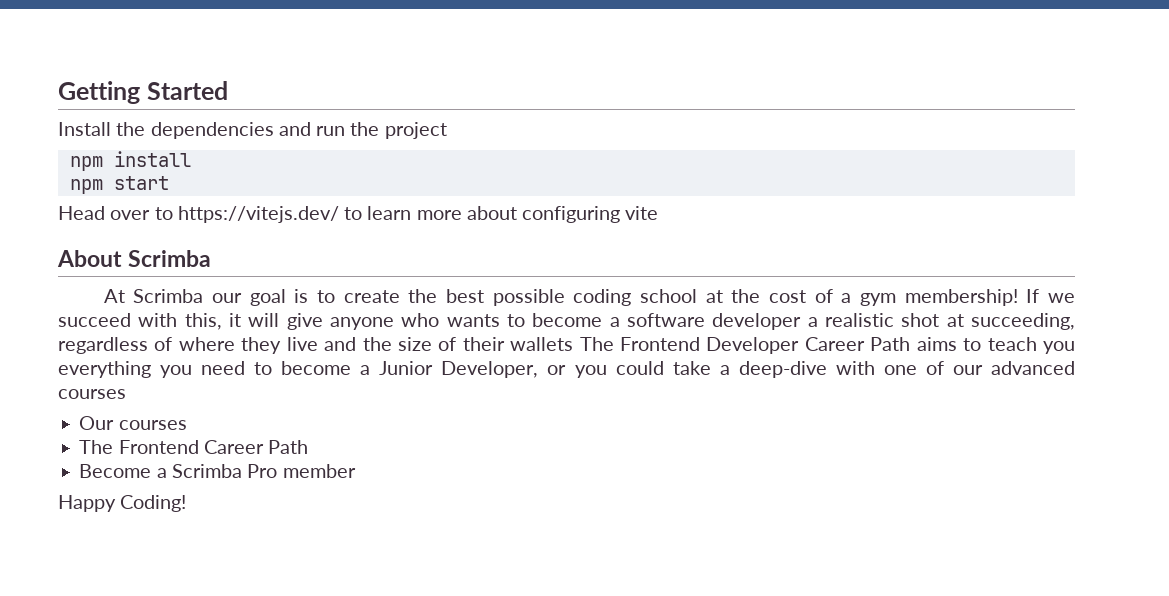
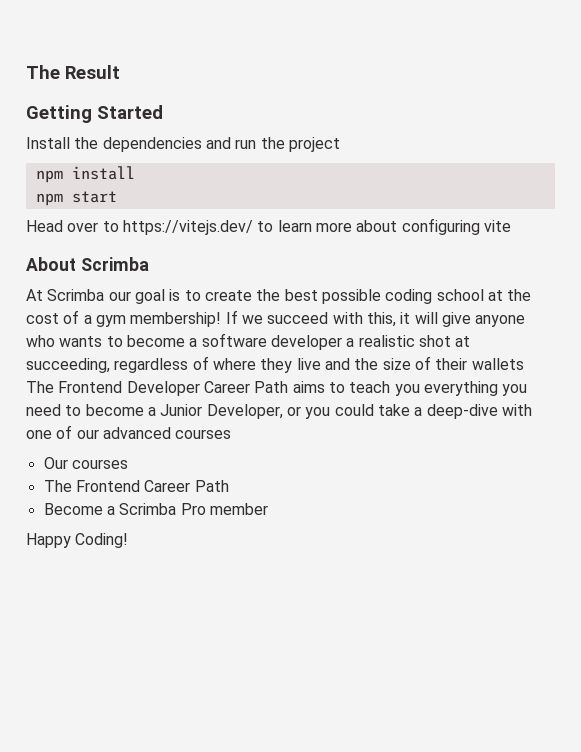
(58, 92) none -> [26,65,120,79] The Result //

